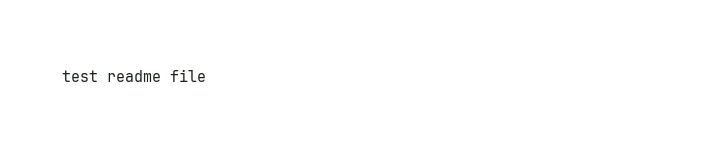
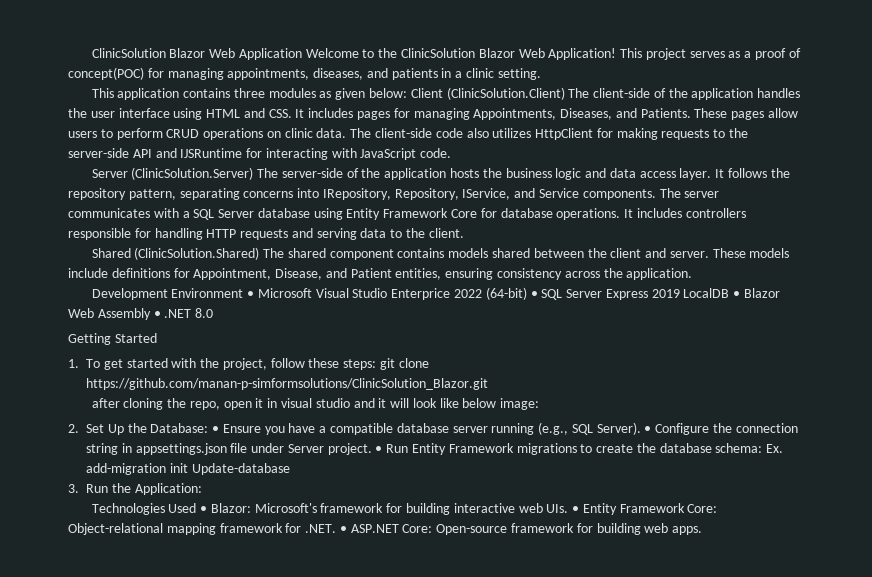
[62,69,206,82] test readme file -> [91,48,801,60] [68,67,541,80] [91,87,801,100] [68,108,799,120] [68,128,749,140] [68,148,452,160] [91,167,790,180] [68,188,720,200] [68,208,746,220] [68,228,464,240] [91,247,790,260] [68,268,693,280] [91,287,780,300] [68,308,214,320] [68,333,157,345] [68,358,429,370] [86,378,488,390] [91,398,540,410] [68,422,798,435] [86,443,784,455] [86,463,290,475] [68,483,202,495] [91,503,718,515] [68,523,703,535] ClinicSolution Blazor Web Application Welcome to the ClinicSolution Blazor Web Application! This project serves as a proof of concept(POC) for managing appointments, diseases, and patients in a clinic setting. // This application contains three modules as given below: Client (ClinicSolution.Client) The client-side of the application handles the user interface using HTML and CSS. It includes pages for managing Appointments, Diseases, and Patients. These pages allow users to perform CRUD operations on clinic data. The client-side code also utilizes HttpClient for making requests to the server-side API and IJSRuntime for interacting with JavaScript code. // Server (ClinicSolution.Server) The server-side of the application hosts the business logic and data access layer. It follows the repository pattern, separating concerns into IRepository, Repository, IService, and Service components. The server communicates with a SQL Server database using Entity Framework Core for database operations. It includes controllers responsible for handling HTTP requests and serving data to the client. // Shared (ClinicSolution.Shared) The shared component contains models shared between the client and server. These models include definitions for Appointment, Disease, and Patient entities, ensuring consistency across the application. // Development Environment • Microsoft Visual Studio Enterprice 2022 (64-bit) • SQL Server Express 2019 LocalDB • Blazor Web Assembly • .NET 8.0 // Getting Started // 1. To get started with the project, follow these steps: git clone https://github.com/manan-p-simformsolutions/ClinicSolution_Blazor.git // after cloning the repo, open it in visual studio and it will look like below image: // 2. Set Up the Database: • Ensure you have a compatible database server running (e.g., SQL Server). • Configure the connection string in appsettings.json file under Server project. • Run Entity Framework migrations to create the database schema: Ex. add-migration init Update-database // 3. Run the Application: // Technologies Used • Blazor: Microsoft's framework for building interactive web UIs. • Entity Framework Core: Object-relational mapping framework for .NET. • ASP.NET Core: Open-source framework for building web apps.

